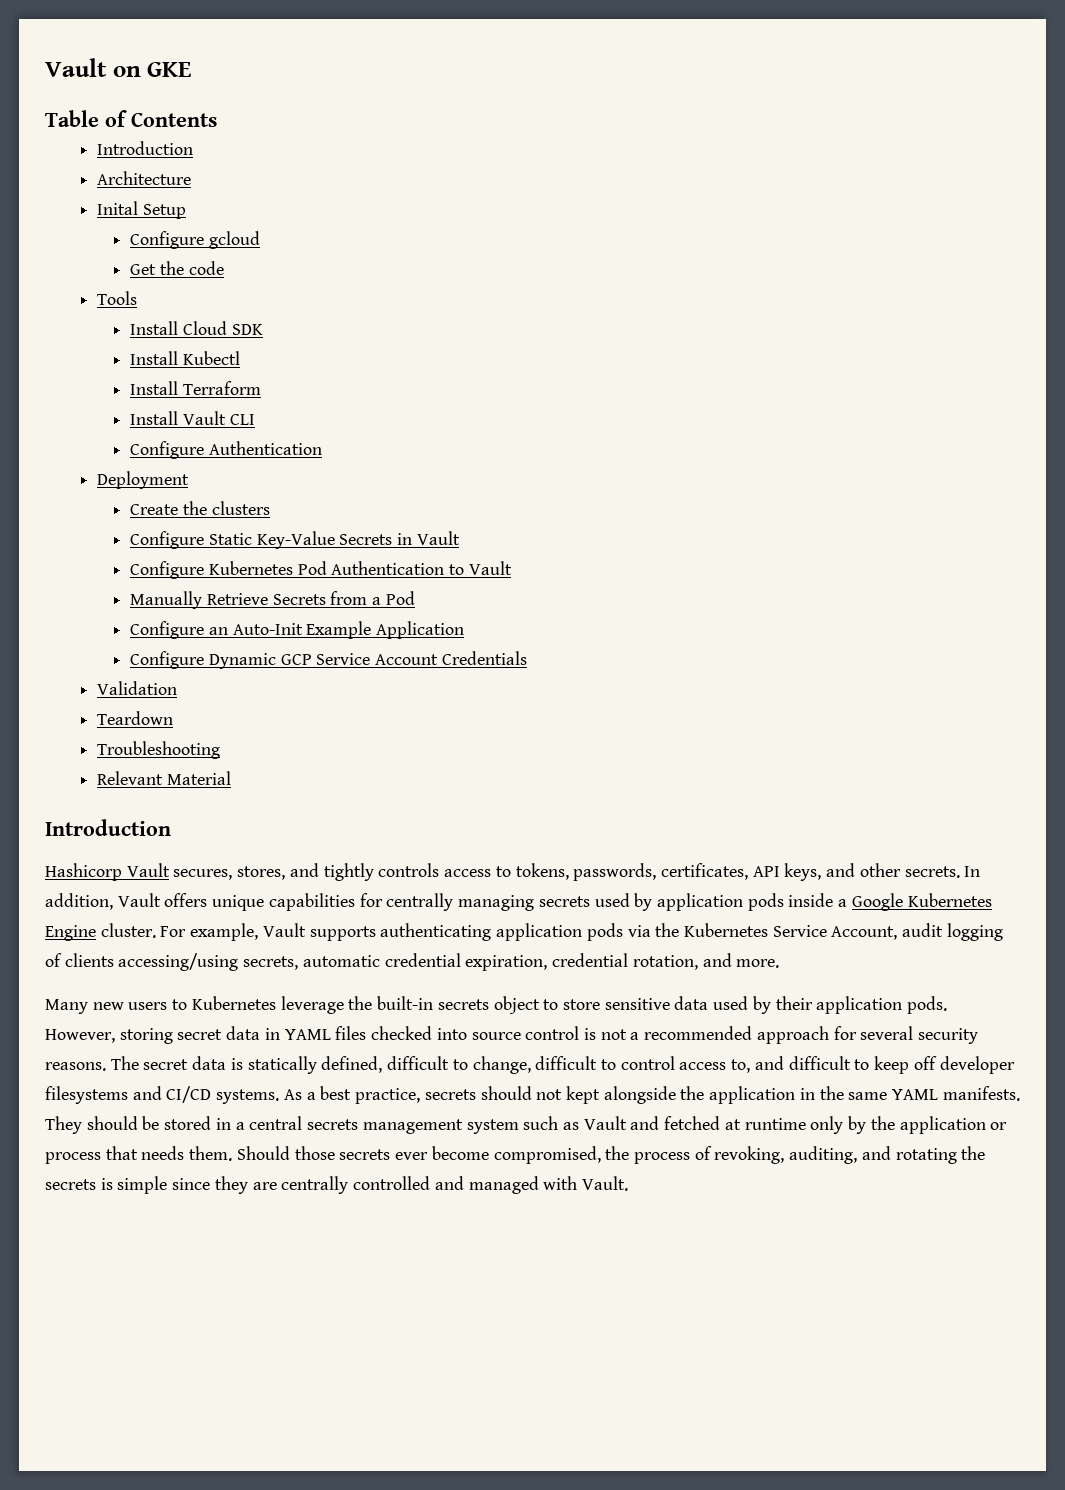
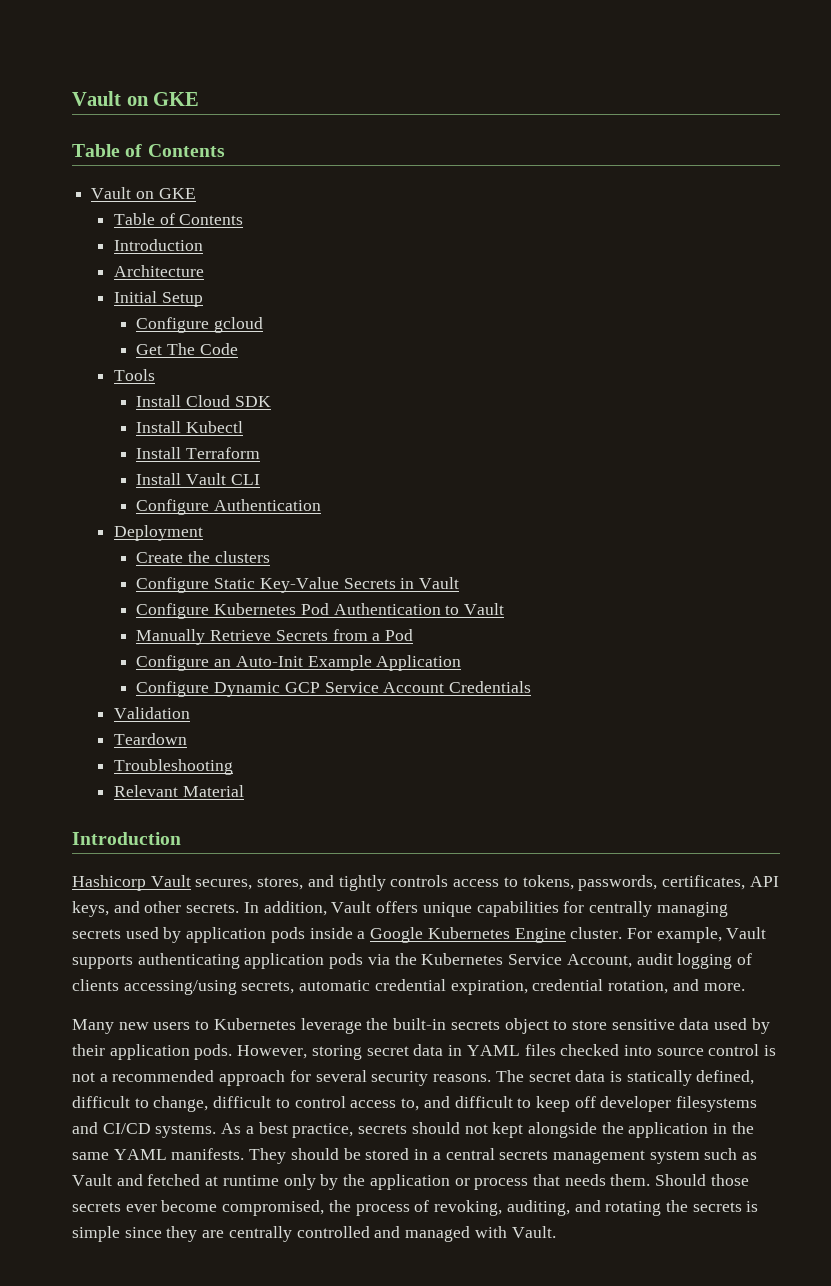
[45,58,192,77] [45,110,217,127] Vault on GKE // Table of Contents -> [72,91,200,106] [72,144,225,157] [91,187,196,199] [113,213,244,225] Vault on GKE // Table of Contents // Vault on GKE // Table of Contents
[97,201,139,215] Inital -> [113,291,157,303] Initial
[159,261,224,275] the code -> [167,343,238,355] The Code

